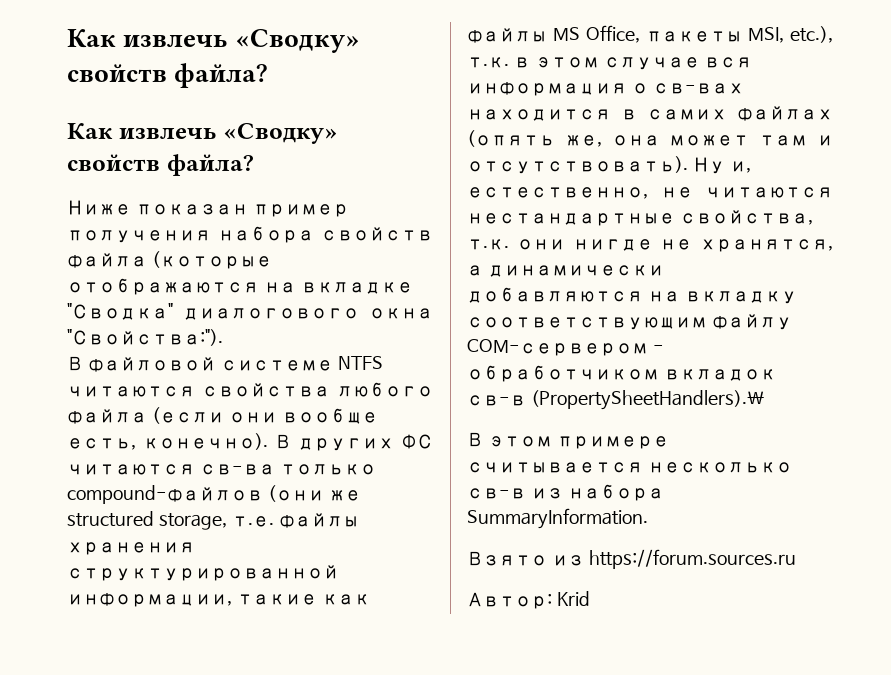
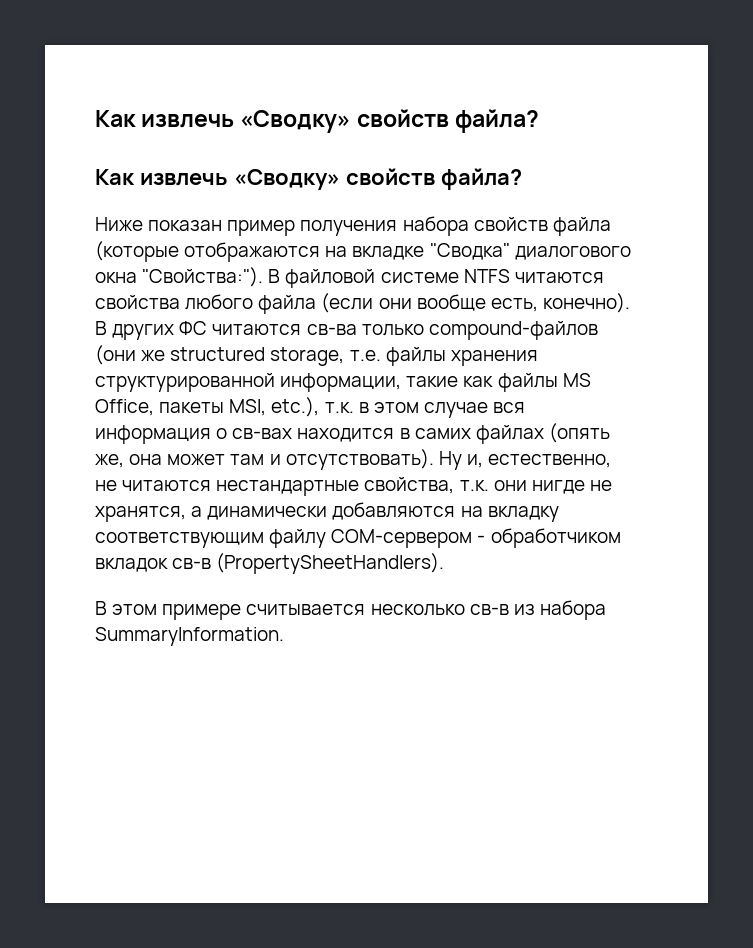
(223, 337) // -> (264, 277) none
[530,390,764,410] (PropertySheetHandlers).\ -> [216,553,445,574] (PropertySheetHandlers).
[467,549,796,569] [467,591,590,609] // Взято из https://forum.sources.ru // Автор: Krid -> (284, 636) none

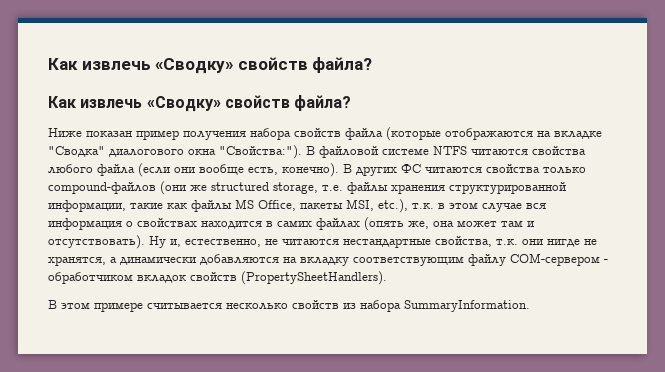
[306,324,357,335] св-ва -> [486,164,540,173] свойства
[232,428,293,439] св-вах -> [137,218,197,227] свойствах
[172,558,212,569] св-в -> [190,272,237,281] свойств
[469,604,509,615] св-в -> [292,300,339,309] свойств

